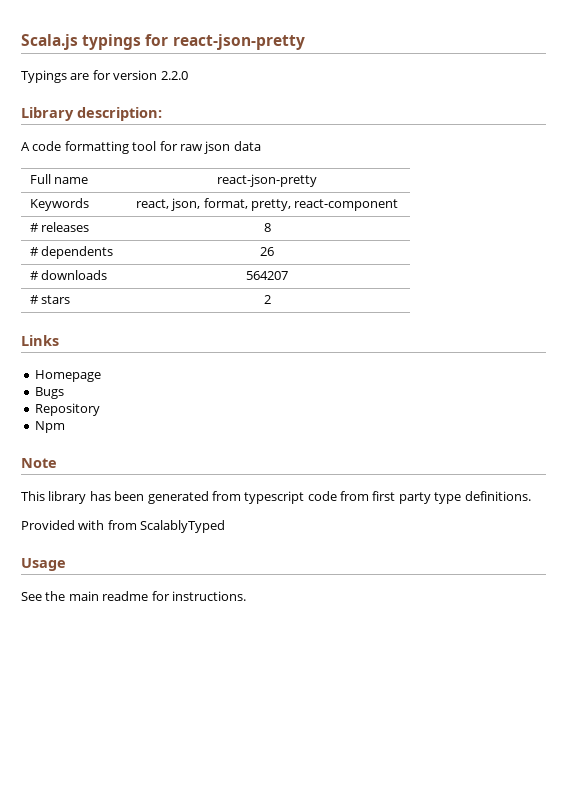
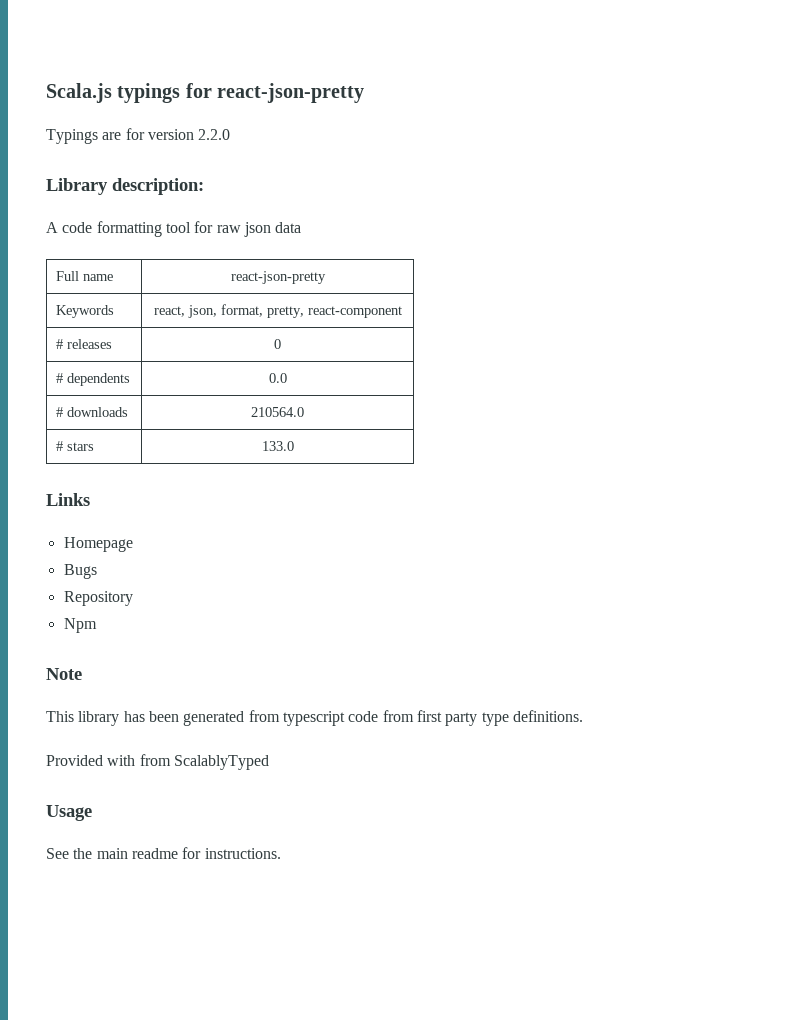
[263,223,271,232] 8 -> [274,339,281,349] 0
[260,247,274,256] 26 -> [268,373,287,383] 0.0
[246,271,288,280] 564207 -> [251,407,304,417] 210564.0
[263,295,271,304] 2 -> [261,441,294,451] 133.0

